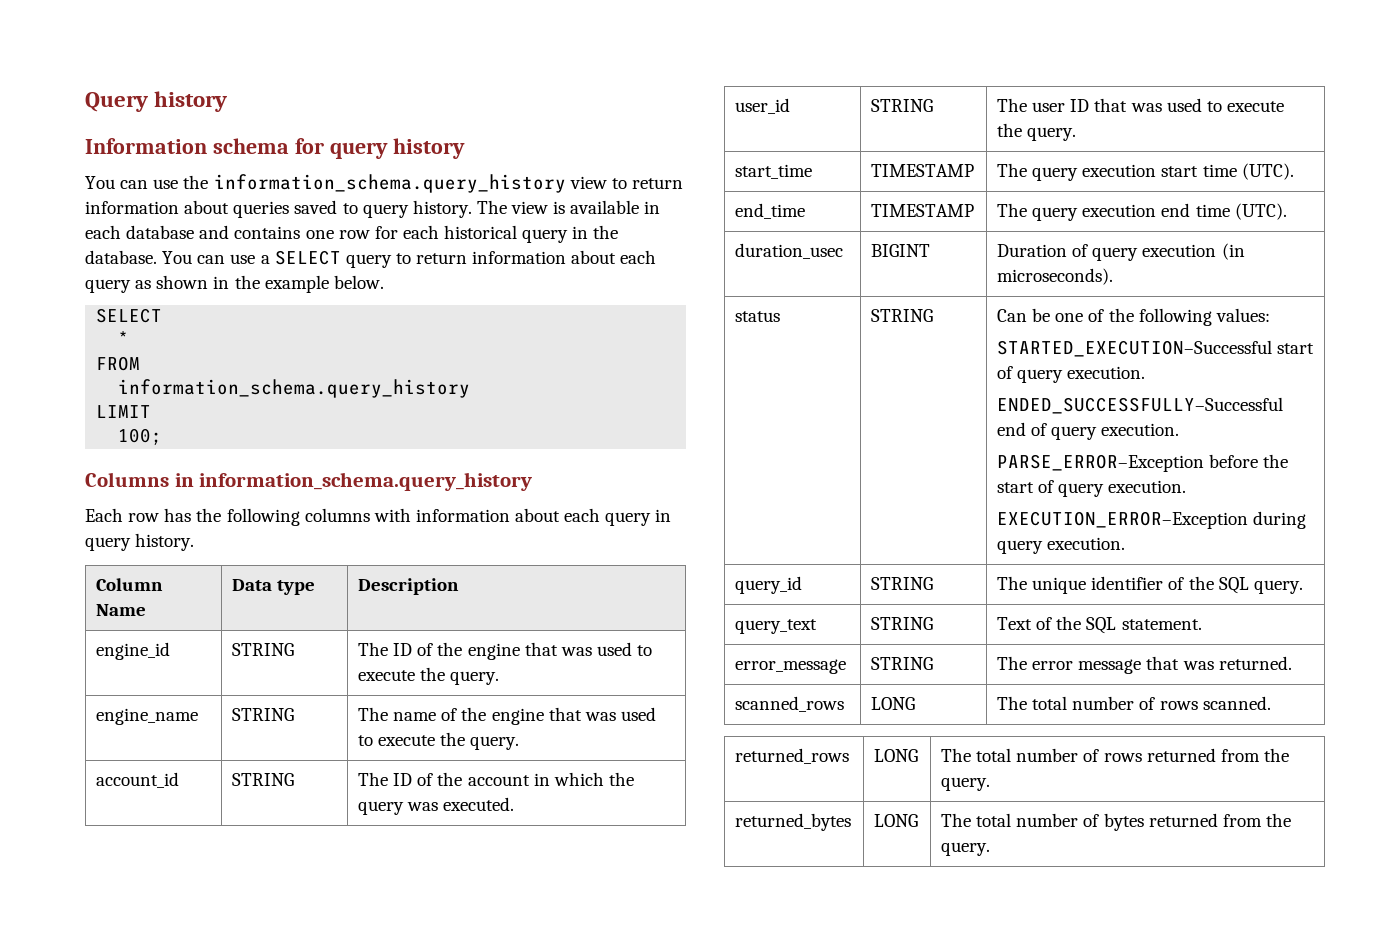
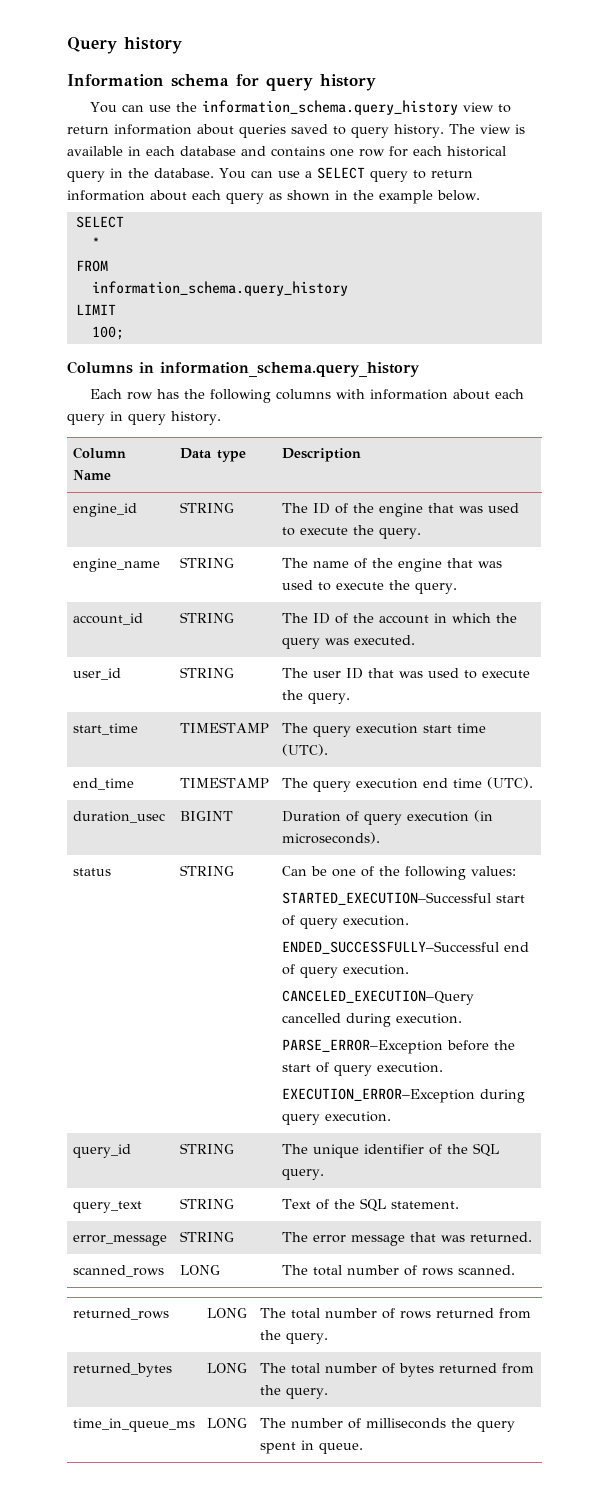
(1180, 429) none -> [281,990,474,1005] [281,1013,462,1027] // CANCELED_EXECUTION–Query cancelled during execution.
(991, 849) none -> [72,1418,195,1432] [206,1418,247,1428] [259,1418,515,1432] [259,1440,363,1454] // time_in_queue_ms | LONG | The number of milliseconds the query spent in queue.

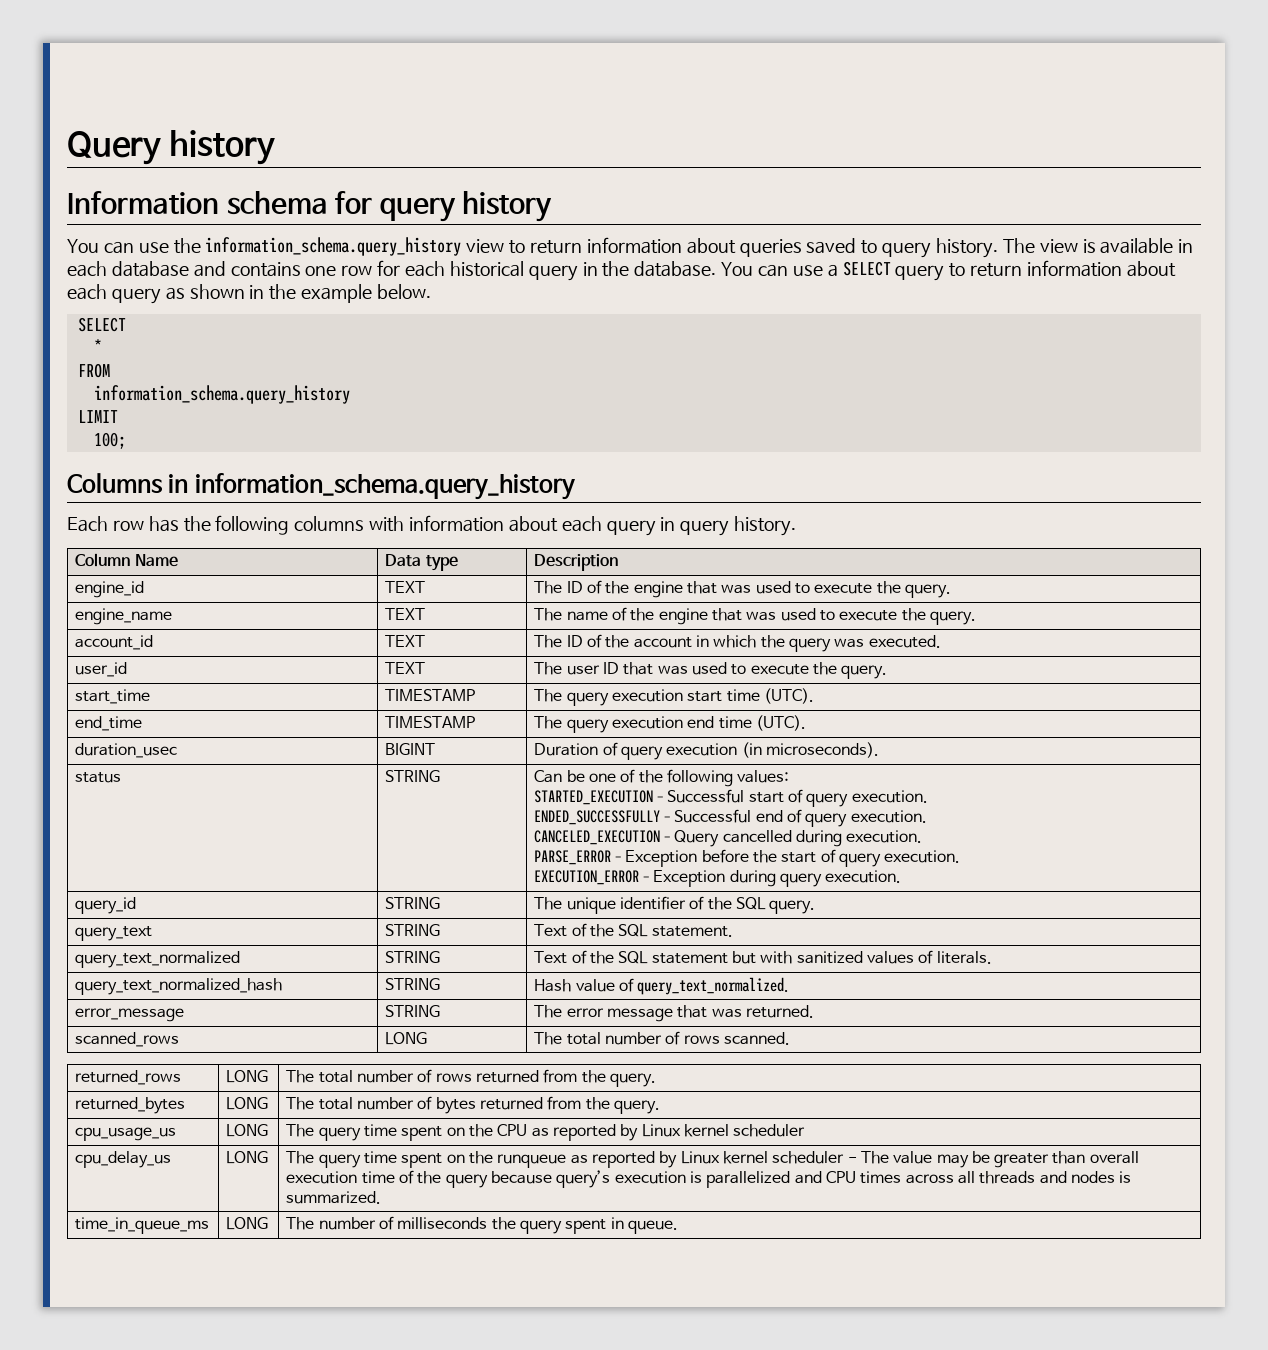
[179,502,234,513] STRING -> [385,581,426,593] TEXT
[179,557,234,568] STRING -> [385,608,426,620] TEXT
[179,612,234,623] STRING -> [385,635,426,647] TEXT
[179,667,234,678] STRING -> [385,662,426,674] TEXT
(459, 1205) none -> [75,951,241,968] [385,951,441,963] [534,950,992,964] [75,978,283,995] [385,978,441,990] [534,977,790,995] // query_text_normalized | STRING | Text of the SQL statement but with sanitized values of literals. // query_text_normalized_hash | STRING | Hash value of query_text_normalized.
(328, 1393) none -> [75,1127,177,1141] [226,1124,269,1137] [286,1124,806,1141] [75,1151,172,1168] [226,1151,269,1164] [286,1151,1139,1168] [286,1170,1132,1188] [286,1191,382,1204] // cpu_usage_us | LONG | The query time spent on the CPU as reported by Linux kernel scheduler // cpu_delay_us | LONG | The query time spent on the runqueue as reported by Linux kernel scheduler - The value may be greater than overall execution time of the query because query’s execution is parallelized and CPU times across all threads and nodes is summarized.

